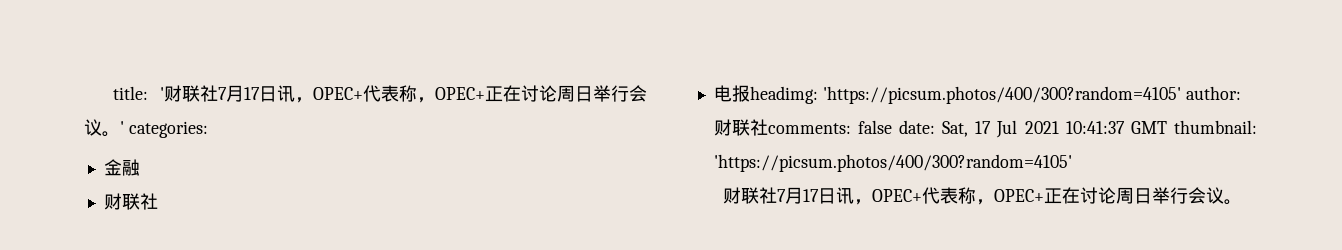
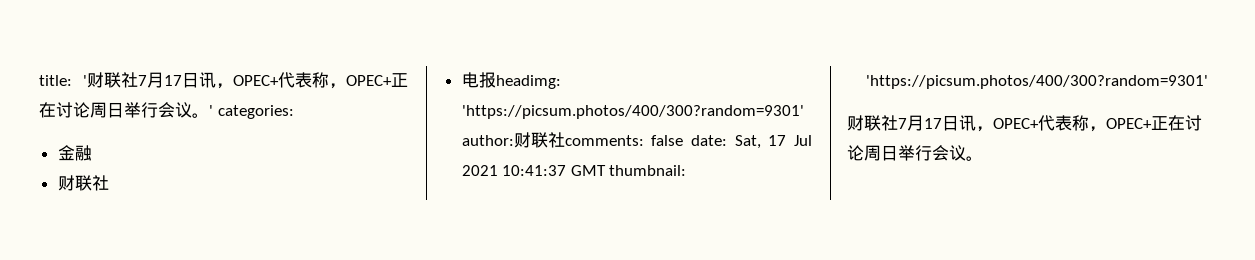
[822,86,1181,104] 'https://picsum.photos/400/300?random=4105' -> [461,105,804,119] 'https://picsum.photos/400/300?random=9301'
[713,154,1072,172] 'https://picsum.photos/400/300?random=4105' -> [865,75,1208,89] 'https://picsum.photos/400/300?random=9301'

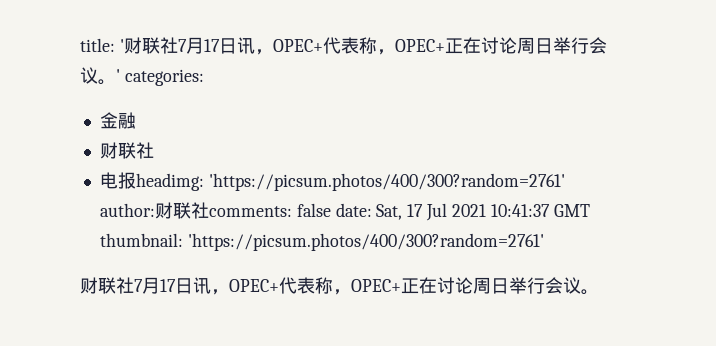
[461,105,804,119] 'https://picsum.photos/400/300?random=9301' -> [208,173,565,191] 'https://picsum.photos/400/300?random=2761'
[865,75,1208,89] 'https://picsum.photos/400/300?random=9301' -> [187,233,544,251] 'https://picsum.photos/400/300?random=2761'

